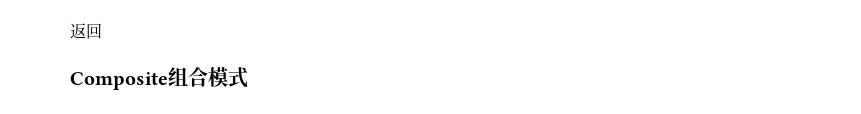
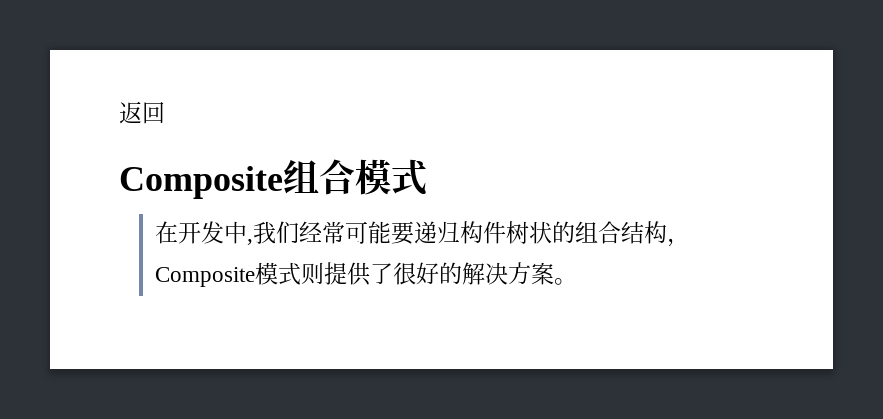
(248, 77) none -> [155,221,691,247] [155,262,578,287] // 在开发中,我们经常可能要递归构件树状的组合结构，Composite模式则提供了很好的解决方案。

